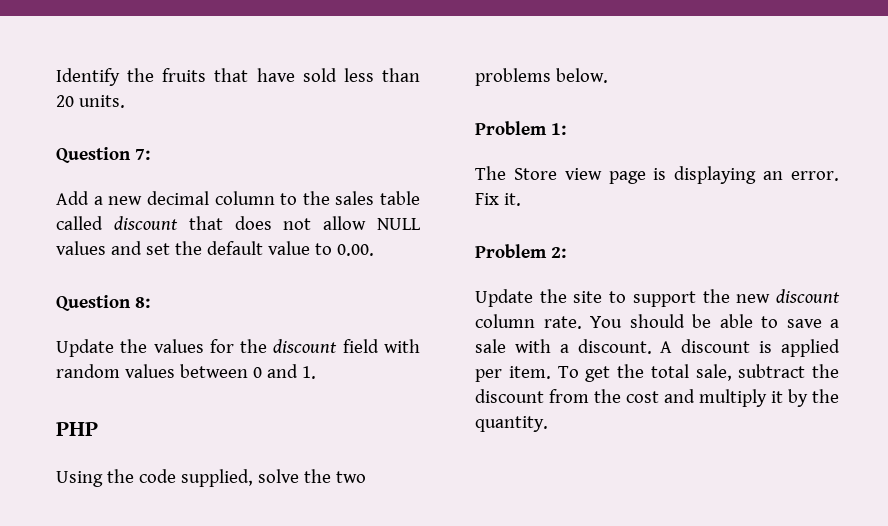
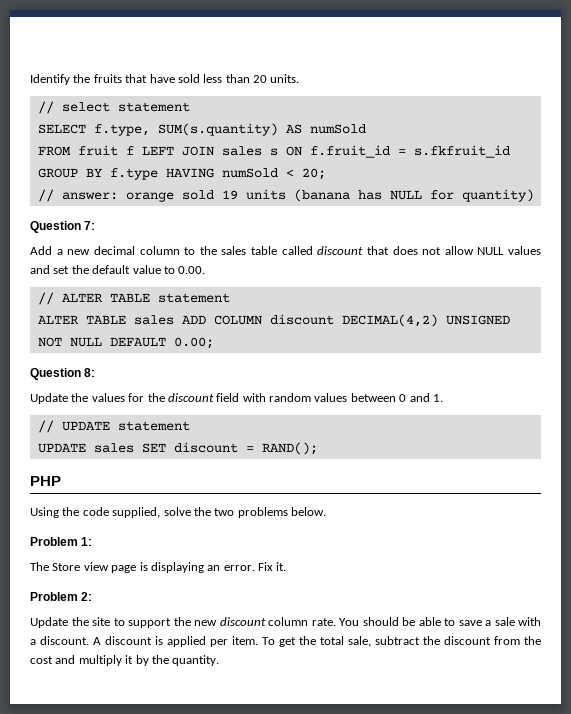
(125, 101) none -> [37,101,190,114] [37,123,366,136] [37,145,510,158] [37,168,326,180] [37,189,534,202] // // select statement // SELECT f.type, SUM(s.quantity) AS numSold // FROM fruit f LEFT JOIN sales s ON f.fruit_id = s.fkfruit_id GROUP BY f.type HAVING numSold < 20; // // answer: orange sold 19 units (banana has NULL for quantity)
(374, 250) none -> [37,292,230,305] [37,314,510,327] [37,337,214,349] // // ALTER TABLE statement // ALTER TABLE sales ADD COLUMN discount DECIMAL(4,2) UNSIGNED NOT NULL DEFAULT 0.00;
(316, 372) none -> [37,420,190,433] [37,442,318,455] // // UPDATE statement // UPDATE sales SET discount = RAND();

